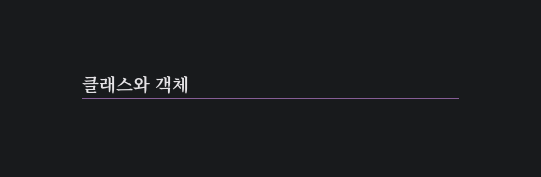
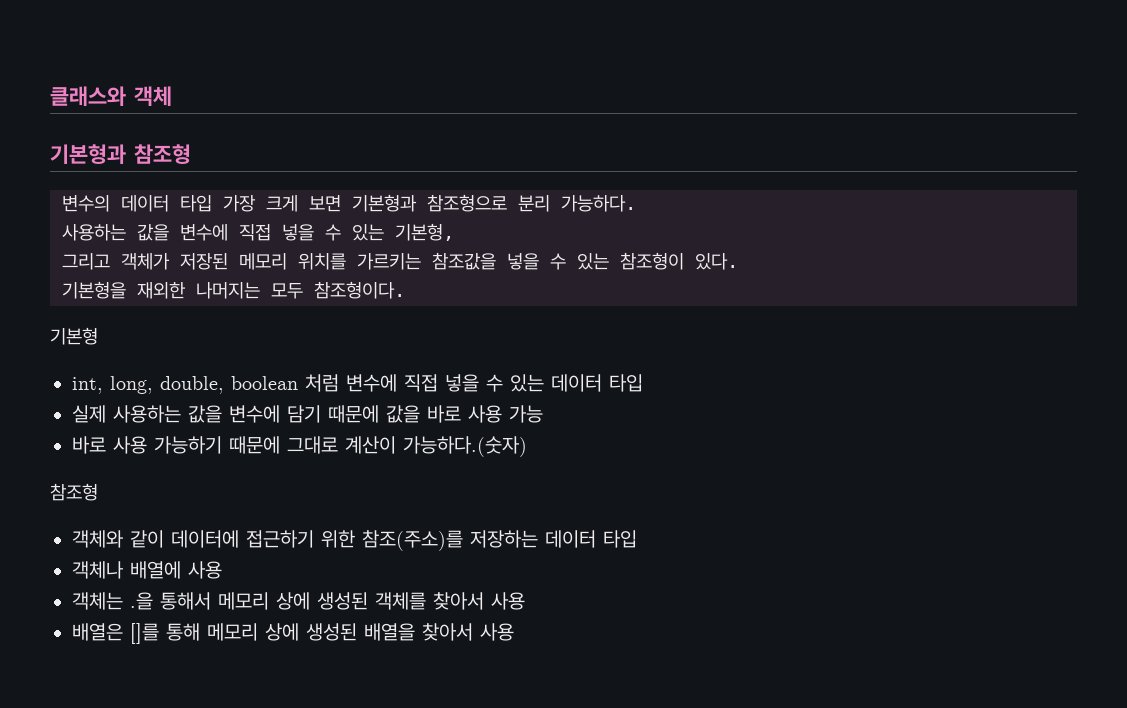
(189, 84) none -> [50,144,191,164] [62,194,636,212] [62,223,454,241] [62,252,738,270] [62,281,405,299] [50,327,98,345] [72,374,643,394] [72,405,543,423] [72,436,527,457] [50,483,98,501] [72,530,637,551] [72,561,222,579] [72,592,525,610] [72,623,514,644] // 기본형과 참조형 // 변수의 데이터 타입 가장 크게 보면 기본형과 참조형으로 분리 가능하다. // 사용하는 값을 변수에 직접 넣을 수 있는 기본형, // 그리고 객체가 저장된 메모리 위치를 가르키는 참조값을 넣을 수 있는 참조형이 있다. // 기본형을 재외한 나머지는 모두 참조형이다. // 기본형 // int, long, double, boolean 처럼 변수에 직접 넣을 수 있는 데이터 타입 // 실제 사용하는 값을 변수에 담기 때문에 값을 바로 사용 가능 // 바로 사용 가능하기 때문에 그대로 계산이 가능하다.(숫자) // 참조형 // 객체와 같이 데이터에 접근하기 위한 참조(주소)를 저장하는 데이터 타입 // 객체나 배열에 사용 // 객체는 .을 통해서 메모리 상에 생성된 객체를 찾아서 사용 // 배열은 []를 통해 메모리 상에 생성된 배열을 찾아서 사용

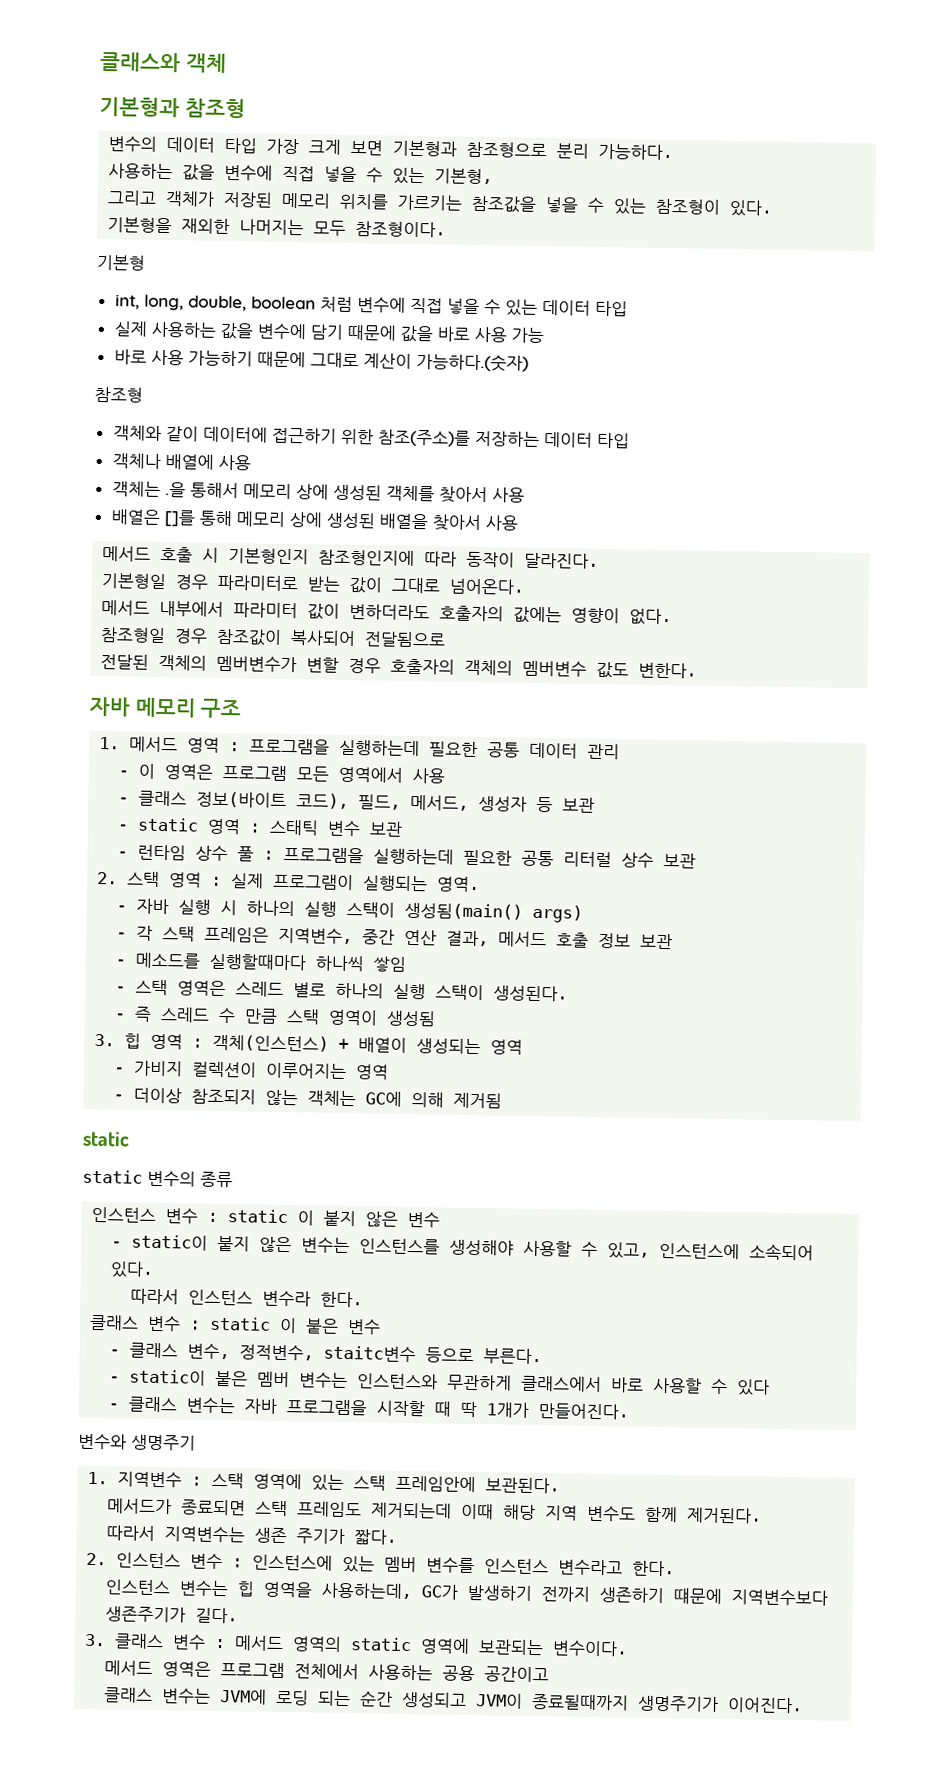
(514, 632) none -> [102,546,600,569] [101,573,525,595] [101,600,673,626] [100,627,447,648] [100,654,698,679] [89,696,242,719] [99,736,621,760] [118,763,446,784] [118,790,596,813] [117,817,404,837] [117,844,697,869] [97,871,481,893] [116,898,584,923] [116,925,674,950] [115,952,407,972] [115,979,569,1002] [114,1006,437,1027] [94,1033,524,1055] [114,1060,390,1080] [113,1087,503,1109] [82,1130,130,1147] [82,1169,233,1188] [91,1206,441,1228] [111,1234,815,1261] [110,1261,155,1278] [130,1288,364,1308] [89,1314,382,1335] [109,1342,543,1365] [109,1369,771,1396] [108,1396,630,1420] [78,1433,196,1451] [87,1471,561,1494] [107,1498,763,1524] [106,1525,398,1545] [86,1552,676,1577] [105,1579,829,1606] [105,1606,239,1624] [84,1633,629,1657] [104,1660,550,1683] [104,1687,804,1714] // 메서드 호출 시 기본형인지 참조형인지에 따라 동작이 달라진다. // 기본형일 경우 파라미터로 받는 값이 그대로 넘어온다. // 메서드 내부에서 파라미터 값이 변하더라도 호출자의 값에는 영향이 없다. // 참조형일 경우 참조값이 복사되어 전달됨으로 // 전달된 객체의 멤버변수가 변할 경우 호출자의 객체의 멤버변수 값도 변한다. // 자바 메모리 구조 // 1. 메서드 영역 : 프로그램을 실행하는데 필요한 공통 데이터 관리 // - 이 영역은 프로그램 모든 영역에서 사용 // - 클래스 정보(바이트 코드), 필드, 메서드, 생성자 등 보관 // - static 영역 : 스태틱 변수 보관 // - 런타임 상수 풀 : 프로그램을 실행하는데 필요한 공통 리터럴 상수 보관 // 2. 스택 영역 : 실제 프로그램이 실행되는 영역. // - 자바 실행 시 하나의 실행 스택이 생성됨(main() args) // - 각 스택 프레임은 지역변수, 중간 연산 결과, 메서드 호출 정보 보관 // - 메소드를 실행할때마다 하나씩 쌓임 // - 스택 영역은 스레드 별로 하나의 실행 스택이 생성된다. // - 즉 스레드 수 만큼 스택 영역이 생성됨 // 3. 힙 영역 : 객체(인스턴스) + 배열이 생성되는 영역 // - 가비지 컬렉션이 이루어지는 영역 // - 더이상 참조되지 않는 객체는 GC에 의해 제거됨 // static // static 변수의 종류 // 인스턴스 변수 : static 이 붙지 않은 변수 // - static이 붙지 않은 변수는 인스턴스를 생성해야 사용할 수 있고, 인스턴스에 소속되어 있다. // 따라서 인스턴스 변수라 한다. // 클래스 변수 : static 이 붙은 변수 // - 클래스 변수, 정적변수, staitc변수 등으로 부른다. // - static이 붙은 멤버 변수는 인스턴스와 무관하게 클래스에서 바로 사용할 수 있다 // - 클래스 변수는 자바 프로그램을 시작할 때 딱 1개가 만들어진다. // 변수와 생명주기 // 1. 지역변수 : 스택 영역에 있는 스택 프레임안에 보관된다. // 메서드가 종료되면 스택 프레임도 제거되는데 이때 해당 지역 변수도 함께 제거된다. // 따라서 지역변수는 생존 주기가 짧다. // 2. 인스턴스 변수 : 인스턴스에 있는 멤버 변수를 인스턴스 변수라고 한다. // 인스턴스 변수는 힙 영역을 사용하는데, GC가 발생하기 전까지 생존하기 떄문에 지역변수보다 생존주기가 길다. // 3. 클래스 변수 : 메서드 영역의 static 영역에 보관되는 변수이다. // 메서드 영역은 프로그램 전체에서 사용하는 공용 공간이고 // 클래스 변수는 JVM에 로딩 되는 순간 생성되고 JVM이 종료될때까지 생명주기가 이어진다.

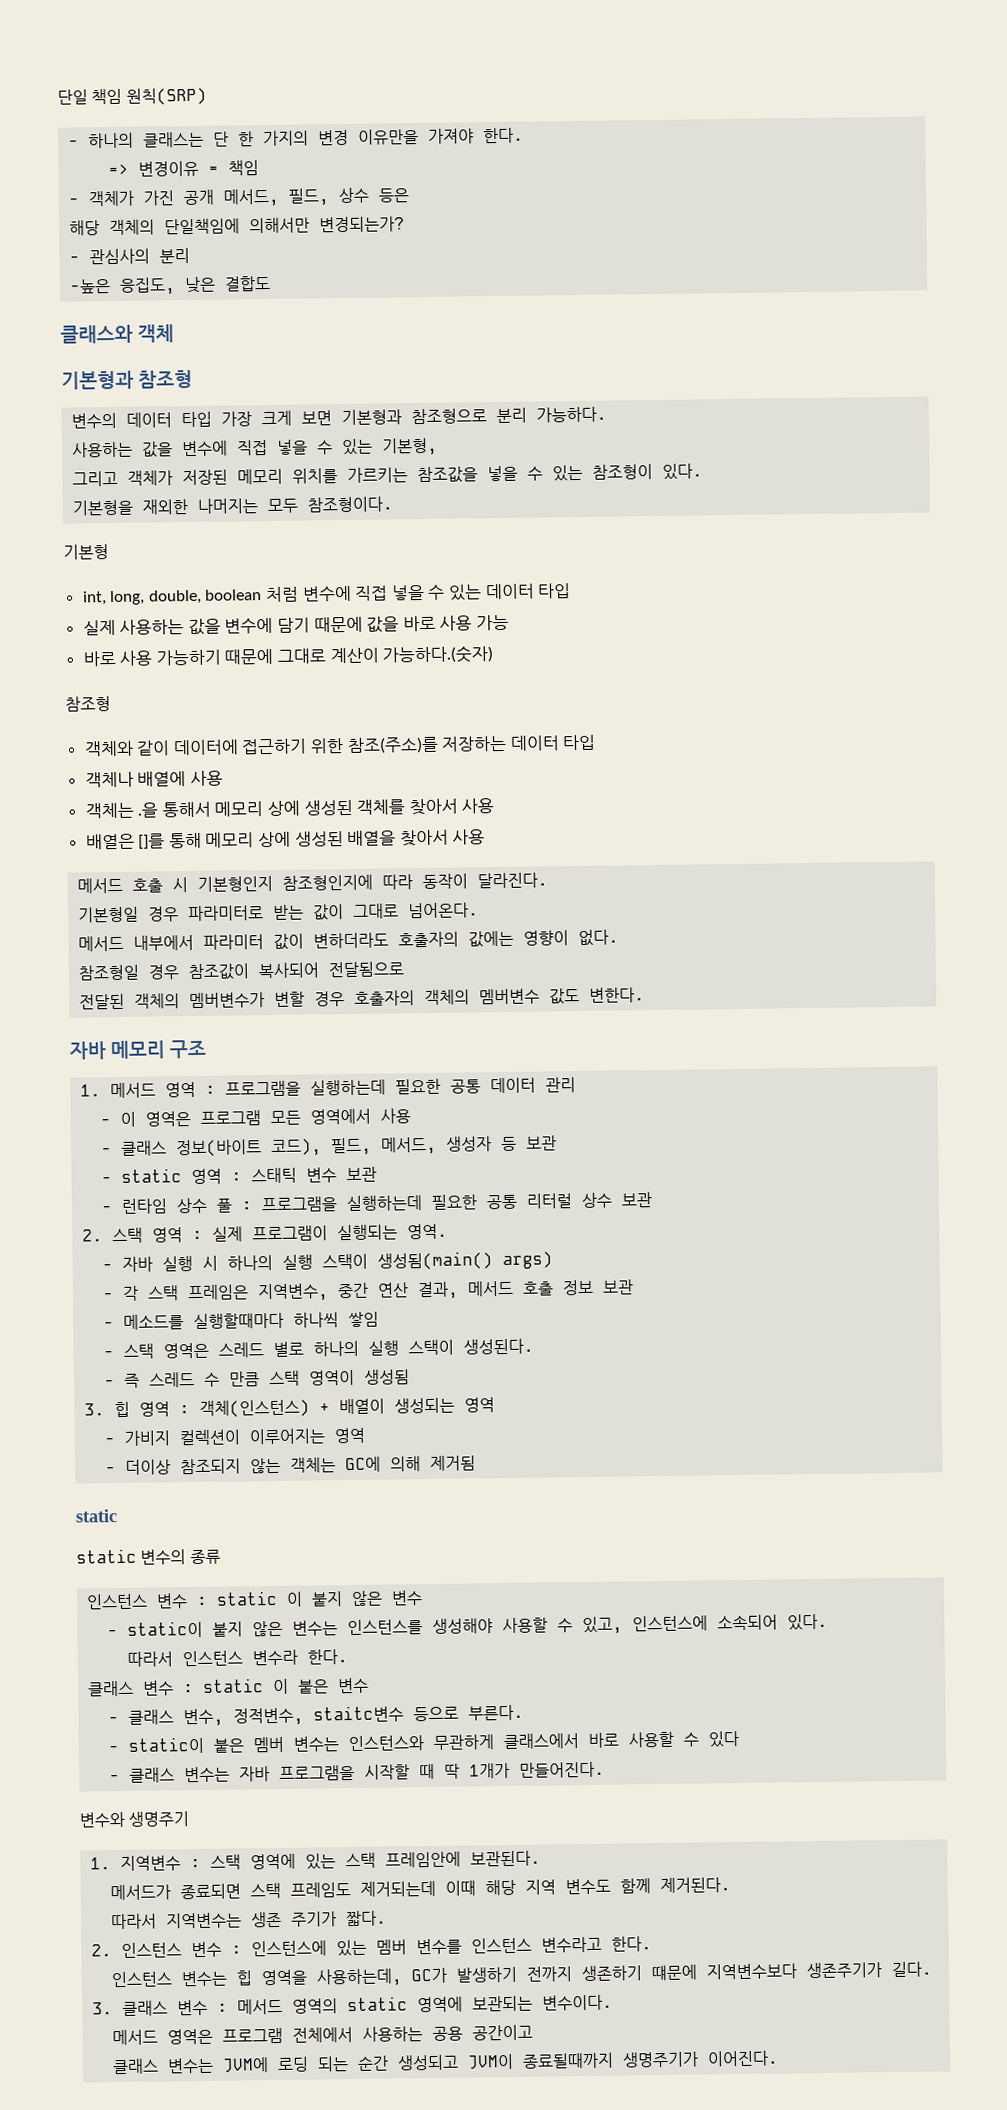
(99, 62) none -> [57,87,207,106] [68,127,525,149] [108,160,260,177] [68,187,410,207] [69,216,406,236] [69,247,191,265] [69,275,272,295] 단일 책임 원칙(SRP) // - 하나의 클래스는 단 한 가지의 변경 이유만을 가져야 한다. // => 변경이유 = 책임 // - 객체가 가진 공개 메서드, 필드, 상수 등은 // 해당 객체의 단일책임에 의해서만 변경되는가? // - 관심사의 분리 // -높은 응집도, 낮은 결합도 //

